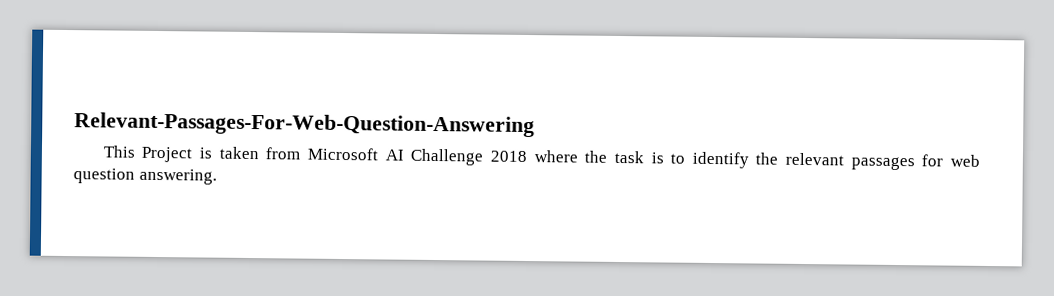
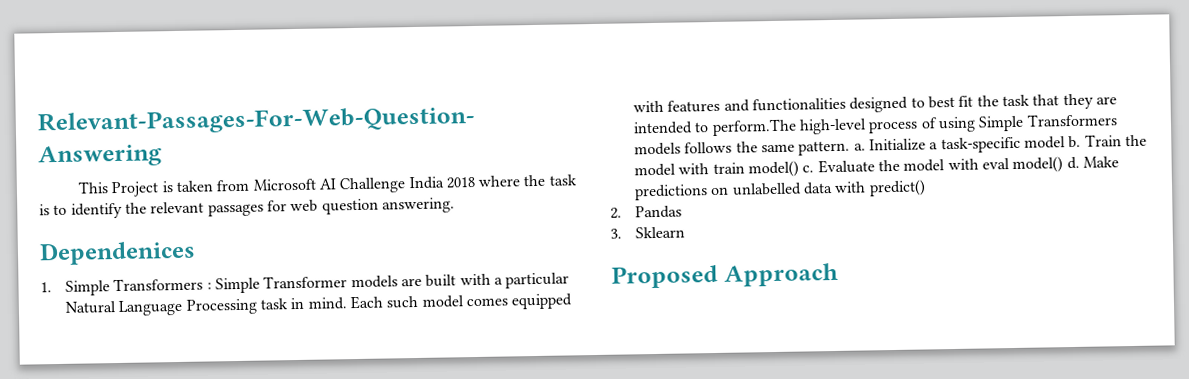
(484, 157) none -> [408,176,444,190] India
(217, 176) none -> [39,240,196,266] [40,272,570,296] [65,293,573,316] [633,93,1117,113] [633,113,1117,137] [634,134,1147,156] [634,156,1119,178] [634,179,926,201] [610,205,683,219] [610,226,686,239] [611,262,839,289] // Dependenices // 1. Simple Transformers : Simple Transformer models are built with a particular Natural Language Processing task in mind. Each such model comes equipped with features and functionalities designed to best fit the task that they are intended to perform.The high-level process of using Simple Transformers models follows the same pattern. a. Initialize a task-specific model b. Train the model with train model() c. Evaluate the model with eval model() d. Make predictions on unlabelled data with predict() // 2. Pandas // 3. Sklearn // Proposed Approach

